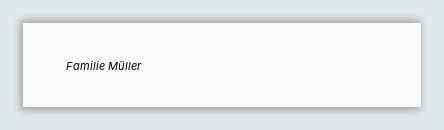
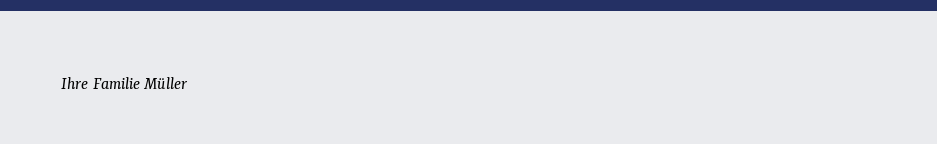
(66, 65) none -> [61,77,88,89] Ihre

